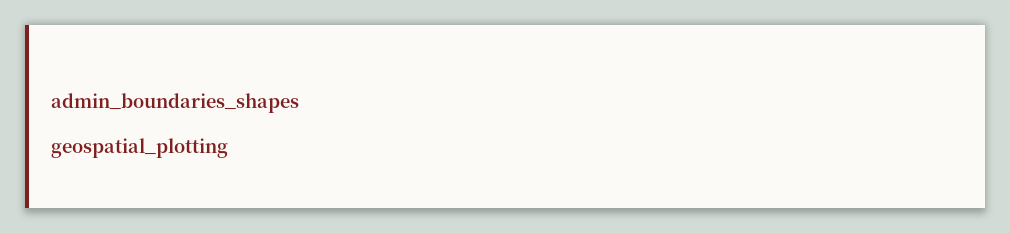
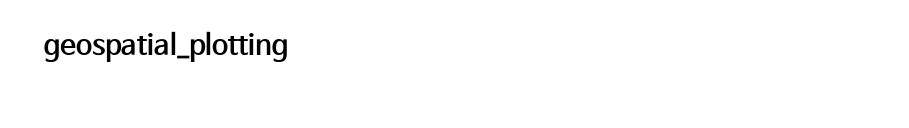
[51,93,299,113] admin_boundaries_shapes // -> (44, 46) none

